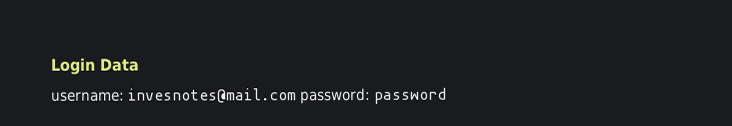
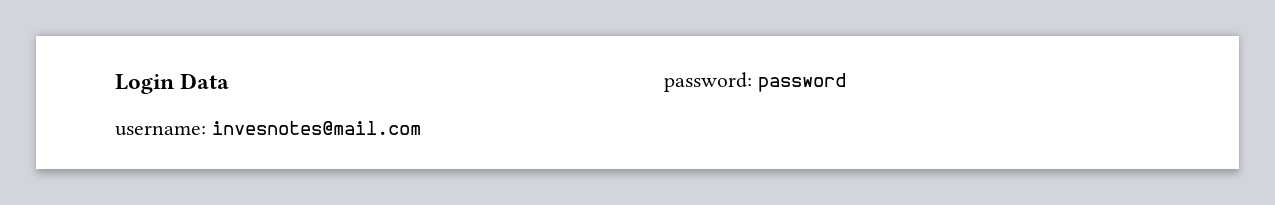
(297, 96) none -> (421, 128) //

